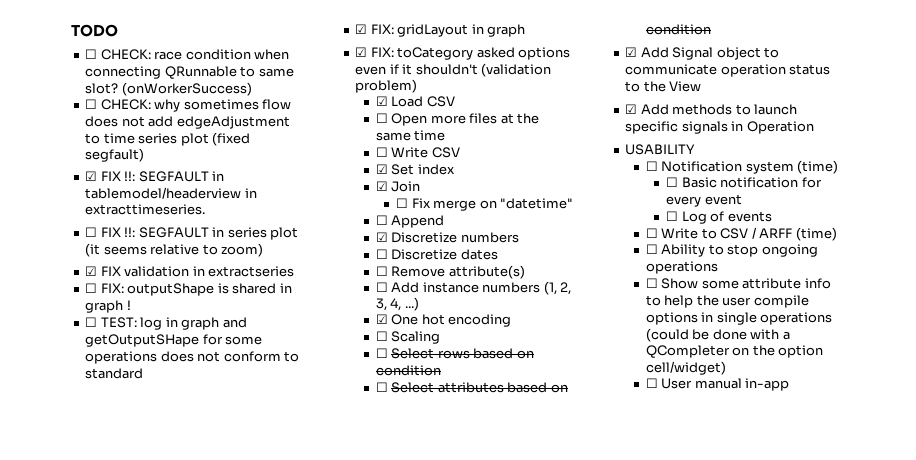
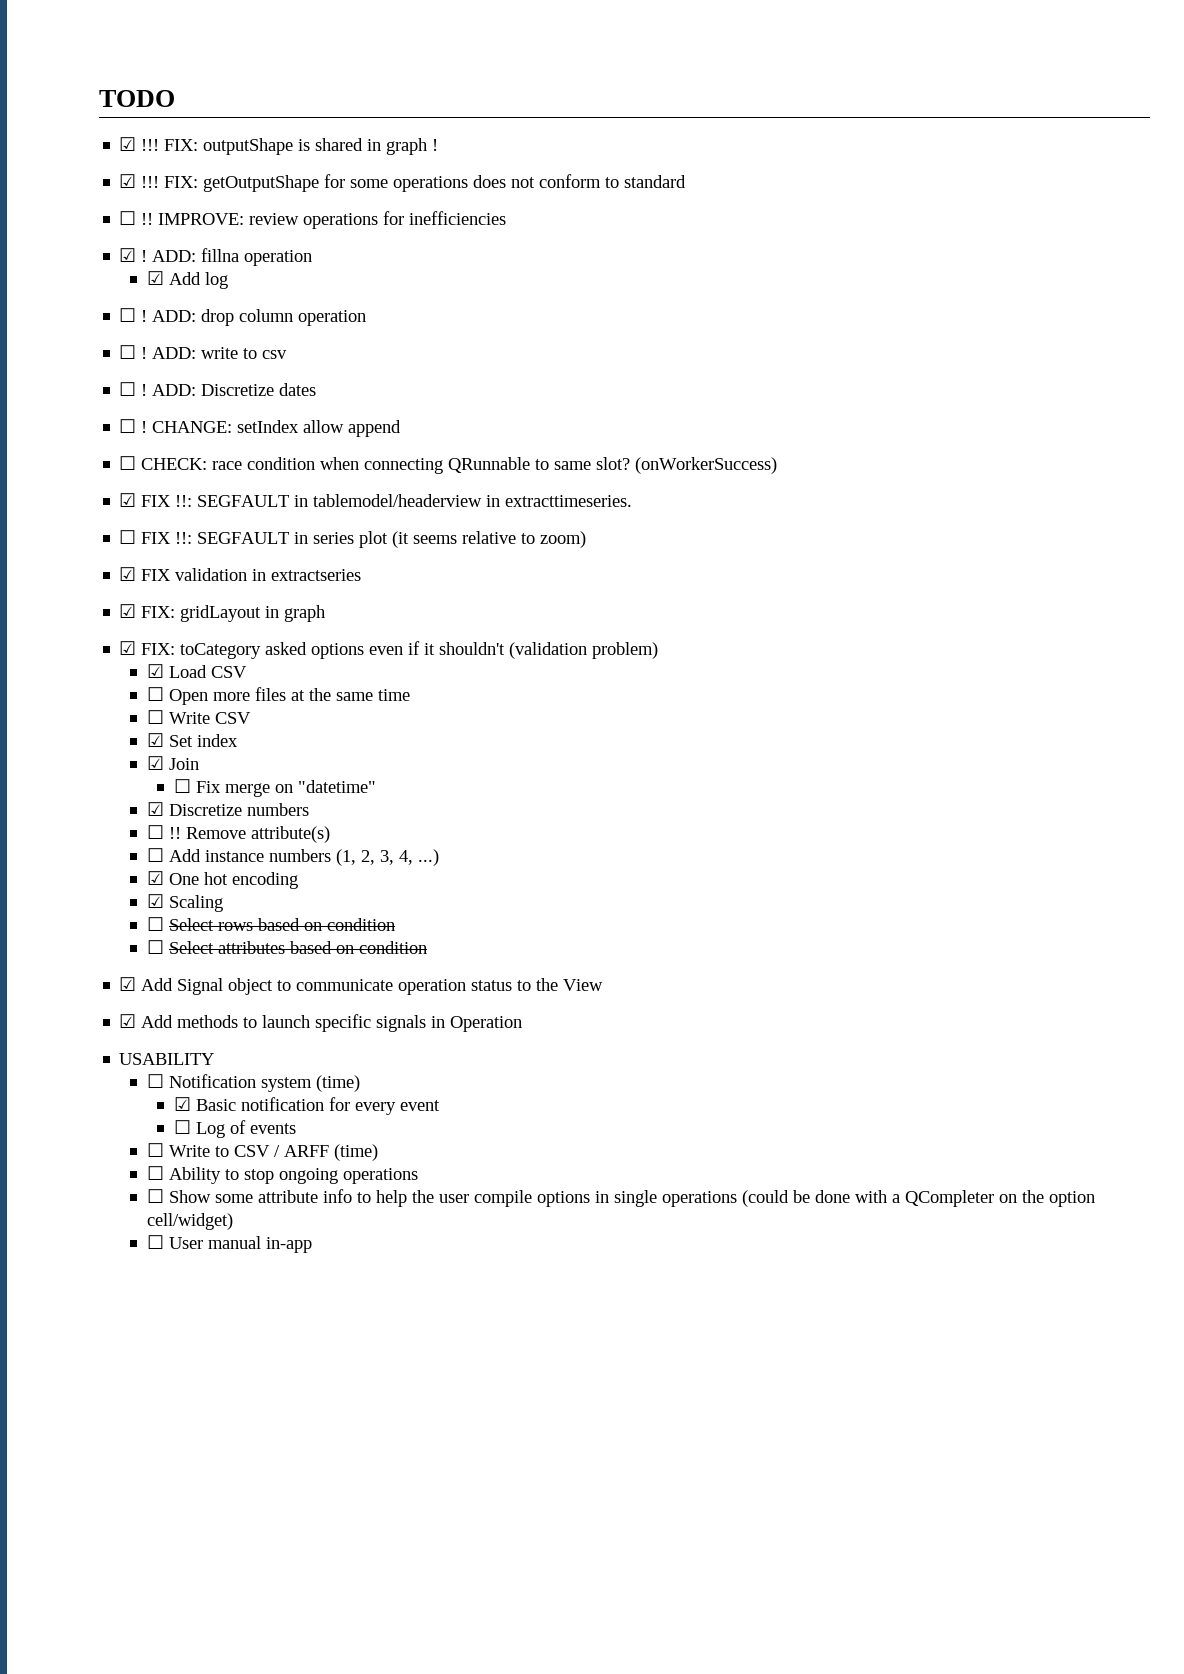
(118, 30) none -> [119,137,439,155] [119,174,687,192] [119,211,507,229] [119,248,313,266] [146,271,228,289] [119,308,367,326] [119,345,288,359] [119,382,317,396] [119,419,402,437] // ☑ !!! FIX: outputShape is shared in graph ! // ☑ !!! FIX: getOutputShape for some operations does not conform to standard // ☐ !! IMPROVE: review operations for inefficiencies // ☑ ! ADD: fillna operation // ☑ Add log // ☐ ! ADD: drop column operation // ☐ ! ADD: write to csv // ☐ ! ADD: Discretize dates // ☐ ! CHANGE: setIndex allow append
[85,99,292,112] [85,116,290,129] [85,132,251,146] [85,148,145,162] // ☐ CHECK: why sometimes flow does not add edgeAdjustment to time series plot (fixed segfault) -> (778, 465) none
[85,283,292,296] [85,300,131,313] [85,317,247,330] [85,334,263,347] [85,351,300,364] [85,368,144,379] // ☐ FIX: outputShape is shared in graph ! // ☐ TEST: log in graph and getOutputSHape for some operations does not conform to standard -> (362, 575) none
[375,215,445,228] // ☐ Append -> (376, 786) none
[391,249,498,260] [375,266,388,276] Discretize dates // ☐ -> [168,827,181,839] !!
[375,331,388,341] ☐ -> [146,894,164,908] ☑
[666,177,679,187] ☐ -> [173,1097,191,1111] ☑

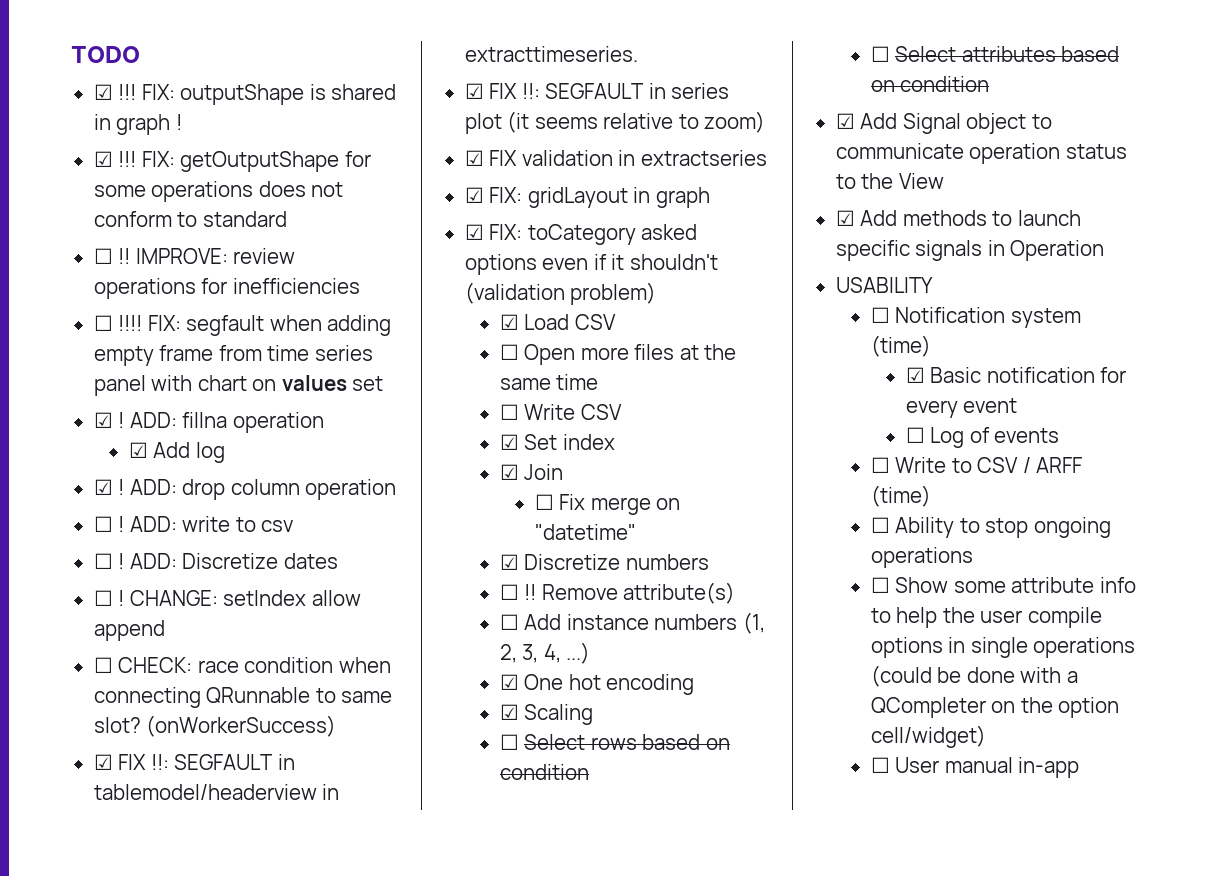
(507, 218) none -> [93,315,392,336] [93,345,373,366] [93,375,384,396] // ☐ !!!! FIX: segfault when adding empty frame from time series panel with chart on values set
[119,308,137,322] ☐ -> [93,479,113,495] ☑
[119,530,137,544] ☐ -> [464,83,484,99] ☑

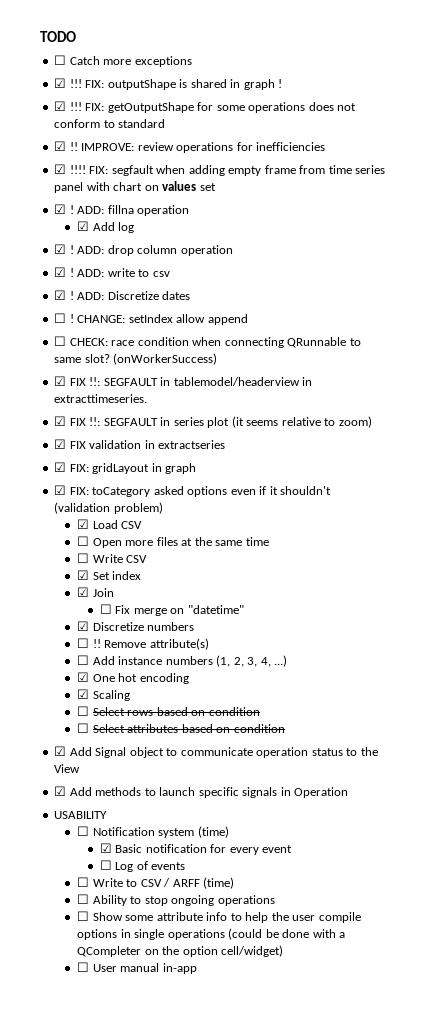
(140, 54) none -> [54,55,192,67] // ☐ Catch more exceptions
[93,248,113,264] ☐ -> [54,141,67,151] ☑
[93,315,113,331] ☐ -> [54,164,67,174] ☑
[93,516,113,532] ☐ -> [54,267,67,277] ☑
[93,553,113,569] ☐ -> [54,290,67,300] ☑

